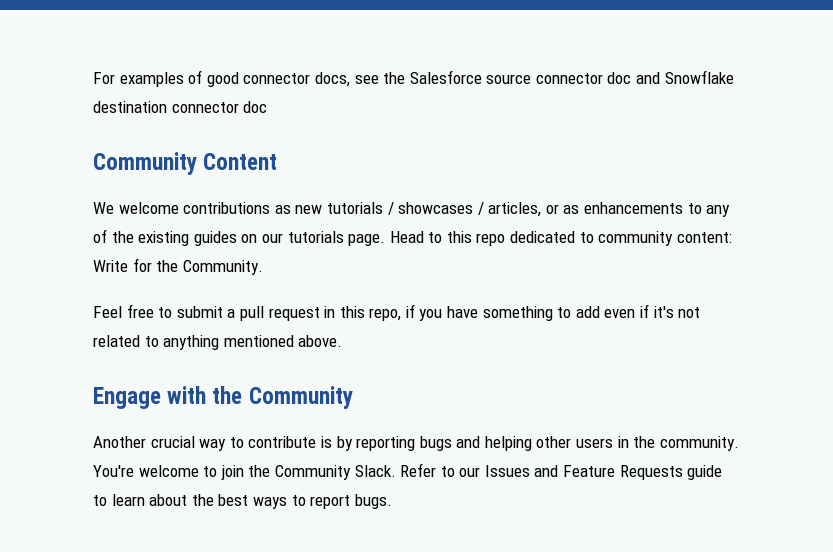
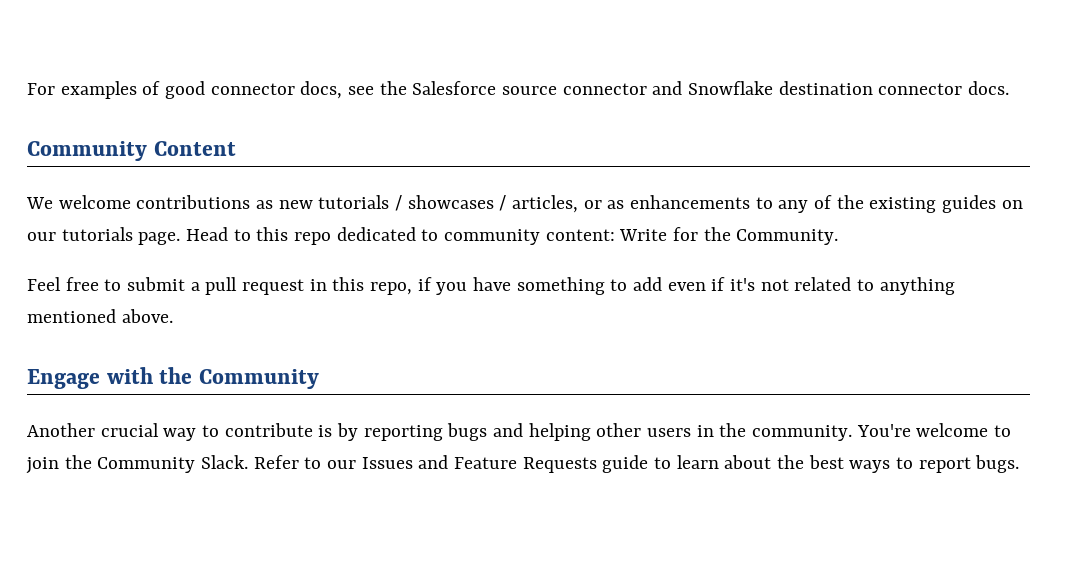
[607,72,632,84] doc -> (647, 89) none
[243,101,268,113] doc -> [968,81,1010,95] docs.

